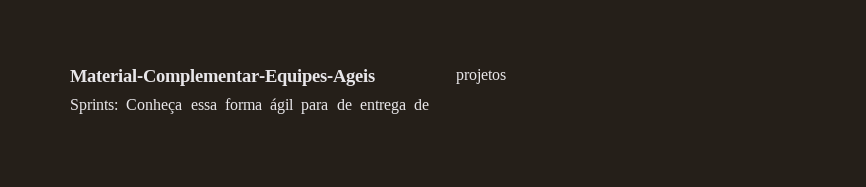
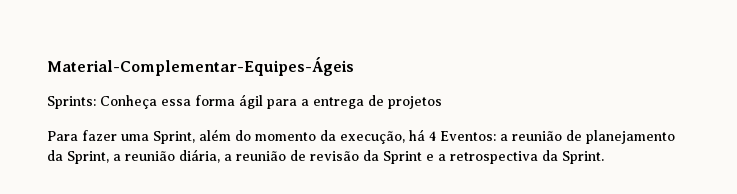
[70,69,375,86] Material-Complementar-Equipes-Ageis -> [47,57,354,76] Material-Complementar-Equipes-Ágeis
[336,99,352,110] de -> [301,99,309,106] a
(506, 76) none -> [47,129,675,144] [47,149,604,164] // Para fazer uma Sprint, além do momento da execução, há 4 Eventos: a reunião de planejamento da Sprint, a reunião diária, a reunião de revisão da Sprint e a retrospectiva da Sprint.

